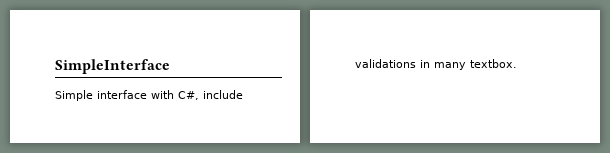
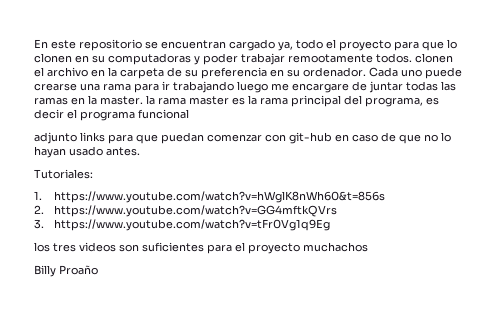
[55,59,170,74] [55,90,243,101] [355,59,517,70] SimpleInterface // Simple interface with C#, include validations in many textbox. -> [34,39,457,51] [34,53,453,65] [34,67,462,79] [34,81,456,93] [34,95,439,107] [34,109,189,121] [34,132,451,144] [34,146,140,158] [34,169,93,179] [34,191,385,203] [34,205,337,217] [34,219,330,231] [34,242,368,254] [34,265,98,277] En este repositorio se encuentran cargado ya, todo el proyecto para que lo clonen en su computadoras y poder trabajar remootamente todos. clonen el archivo en la carpeta de su preferencia en su ordenador. Cada uno puede crearse una rama para ir trabajando luego me encargare de juntar todas las ramas en la master. la rama master es la rama principal del programa, es decir el programa funcional // adjunto links para que puedan comenzar con git-hub en caso de que no lo hayan usado antes. // Tutoriales: // 1. https://www.youtube.com/watch?v=hWglK8nWh60&t=856s // 2. https://www.youtube.com/watch?v=GG4mftkQVrs // 3. https://www.youtube.com/watch?v=tFr0Vg1q9Eg // los tres videos son suficientes para el proyecto muchachos // Billy Proaño

